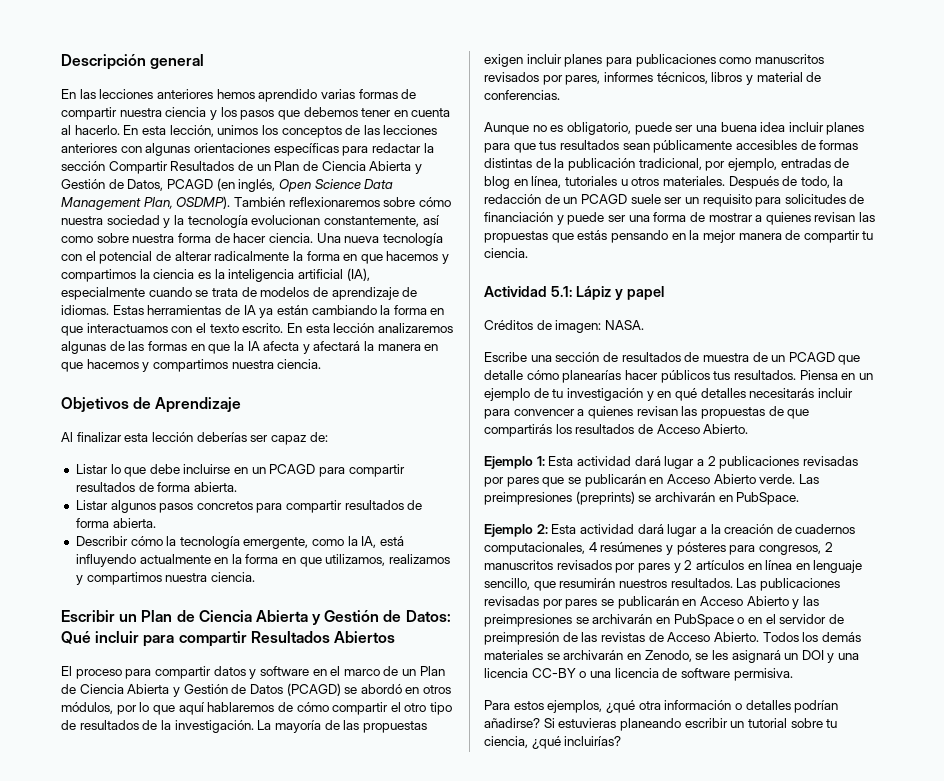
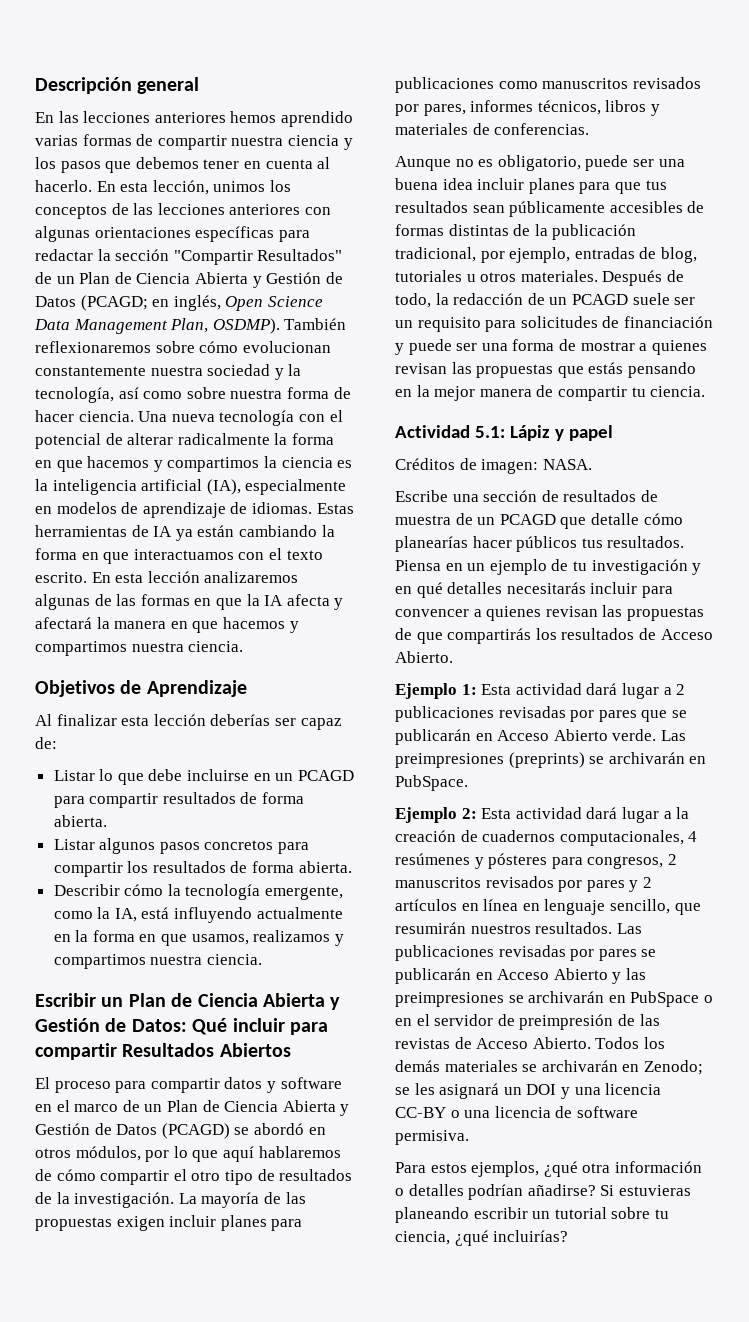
[108,161,422,174] [61,178,235,191] Compartir Resultados de un Plan de Ciencia Abierta y Gestión de Datos, PCAGD (en -> [173,249,343,265] [35,272,343,288] [35,295,170,311] "Compartir Resultados" de un Plan de Ciencia Abierta y Gestión de Datos (PCAGD; en
(451, 202) none -> [242,341,331,353] [35,366,146,376] evolucionan constantemente
[187,215,419,228] tecnología evolucionan constantemente, -> [35,387,114,403] tecnología,
[148,287,257,297] cuando se trata de -> [35,506,52,514] en
(343, 506) none -> [127,861,149,873] los
[325,554,386,566] utilizamos, -> [191,934,249,945] usamos,
[756,72,803,82] material -> [395,123,468,135] materiales
[484,176,562,189] blog en línea, -> [660,247,697,263] blog,
[644,650,692,662] Zenodo, -> [643,1060,703,1075] Zenodo;

